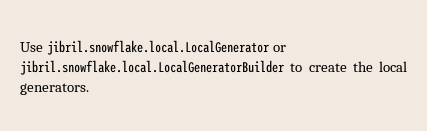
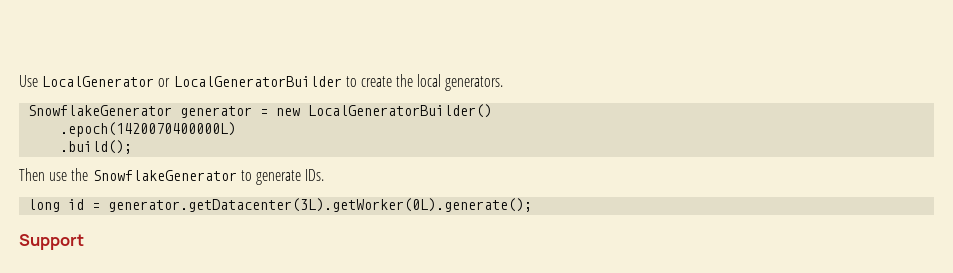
[46,40,286,55] [20,60,284,75] jibril.snowflake.local.LocalGenerator or jibril.snowflake.local.LocalGeneratorBuilder -> [42,76,342,87] LocalGenerator or LocalGeneratorBuilder
(89, 89) none -> [28,104,493,118] [60,122,237,137] [60,140,133,154] [19,168,325,185] [28,198,533,212] [19,234,84,250] // SnowflakeGenerator generator = new LocalGeneratorBuilder() // .epoch(1420070400000L) // .build(); // Then use the SnowflakeGenerator to generate IDs. // long id = generator.getDatacenter(3L).getWorker(0L).generate(); // Support

